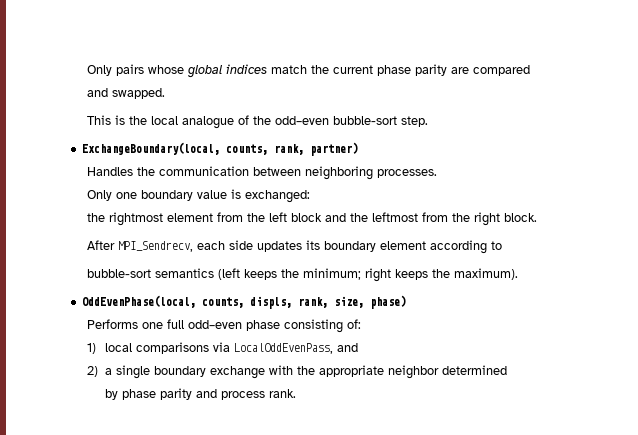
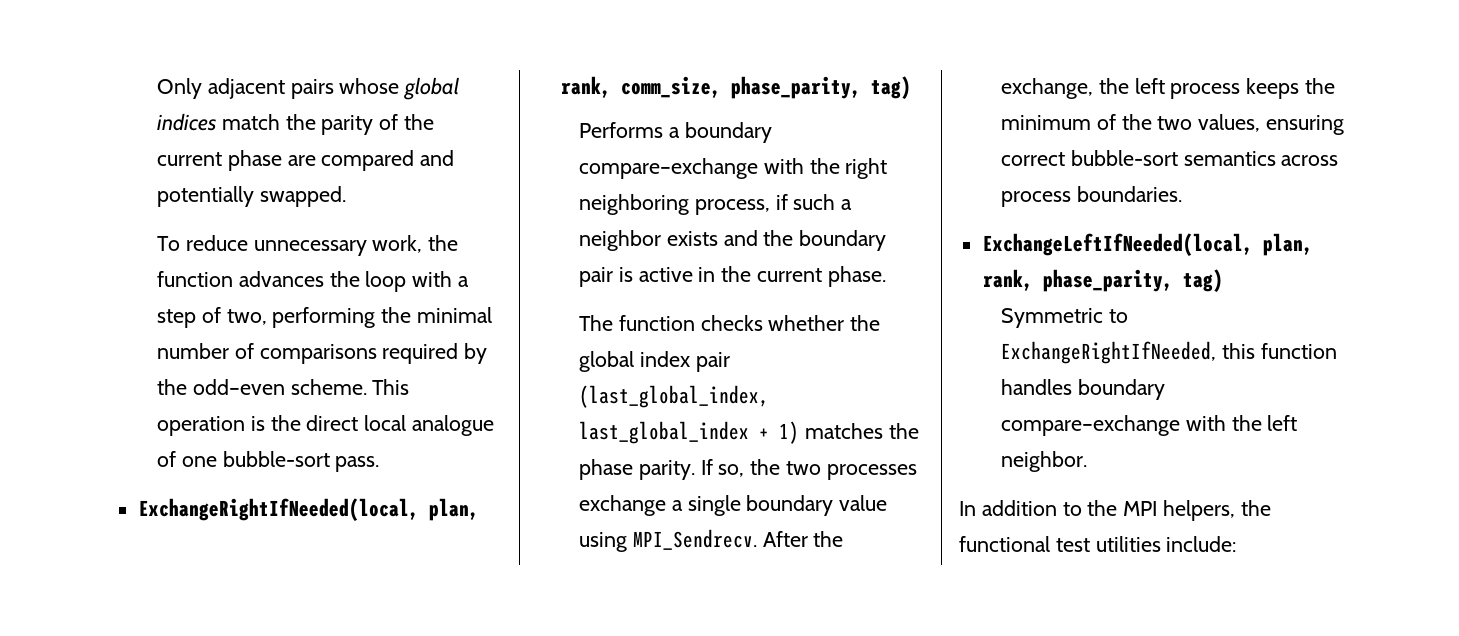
[86,65,112,76] Only -> [156,78,285,99] Only adjacent
(329, 69) none -> [321,114,434,135] parity of the
[414,64,447,76] parity -> (282, 160) none
[86,88,108,97] // and -> [420,150,455,166] [156,186,254,207] and potentially
[86,115,111,125] This -> [156,235,459,256] [156,271,469,292] [156,307,492,328] [156,343,488,364] [156,379,410,395] [156,416,245,436] To reduce unnecessary work, the function advances the loop with a step of two, performing the minimal number of comparisons required by the odd–even scheme. This operation
(147, 120) none -> [306,415,359,431] direct
[252,116,428,127] [82,142,359,156] [86,166,437,180] [86,189,310,203] [86,212,537,226] [86,240,502,254] [86,268,518,282] [82,295,407,309] [86,319,361,333] [86,342,359,354] [86,365,508,379] [105,388,297,400] the odd–even bubble-sort step. // ExchangeBoundary(local, counts, rank, partner) // Handles the communication between neighboring processes. // Only one boundary value is exchanged: // the rightmost element from the left block and the leftmost from the right block. // After MPI_Sendrecv, each side updates its boundary element according to // bubble-sort semantics (left keeps the minimum; right keeps the maximum). // OddEvenPhase(local, counts, displs, rank, size, phase) // Performs one full odd–even phase consisting of: // 1) local comparisons via LocalOddEvenPass, and // 2) a single boundary exchange with the appropriate neighbor determined // by phase parity and process rank. -> [181,451,380,472] [138,498,479,521] [560,76,911,99] [578,122,772,143] [578,158,888,179] [578,194,853,215] [578,230,887,251] [578,266,886,287] [578,315,881,331] [578,351,730,372] [578,385,769,408] [578,421,919,444] [578,459,917,480] [578,495,888,516] [578,529,844,552] [1000,78,1335,99] [1000,114,1344,135] [1000,150,1339,166] [1000,186,1182,207] [982,233,1313,256] [982,269,1223,292] [1000,308,1128,328] [1000,341,1337,364] [1000,379,1165,400] [1000,415,1298,436] [1000,451,1087,472] [959,500,1271,521] [959,536,1237,552] one bubble-sort pass. // ExchangeRightIfNeeded(local, plan, rank, comm_size, phase_parity, tag) // Performs a boundary compare–exchange with the right neighboring process, if such a neighbor exists and the boundary pair is active in the current phase. // The function checks whether the global index pair (last_global_index, last_global_index + 1) matches the phase parity. If so, the two processes exchange a single boundary value using MPI_Sendrecv. After the exchange, the left process keeps the minimum of the two values, ensuring correct bubble-sort semantics across process boundaries. // ExchangeLeftIfNeeded(local, plan, rank, phase_parity, tag) // Symmetric to ExchangeRightIfNeeded, this function handles boundary compare–exchange with the left neighbor. // In addition to the MPI helpers, the functional test utilities include:

